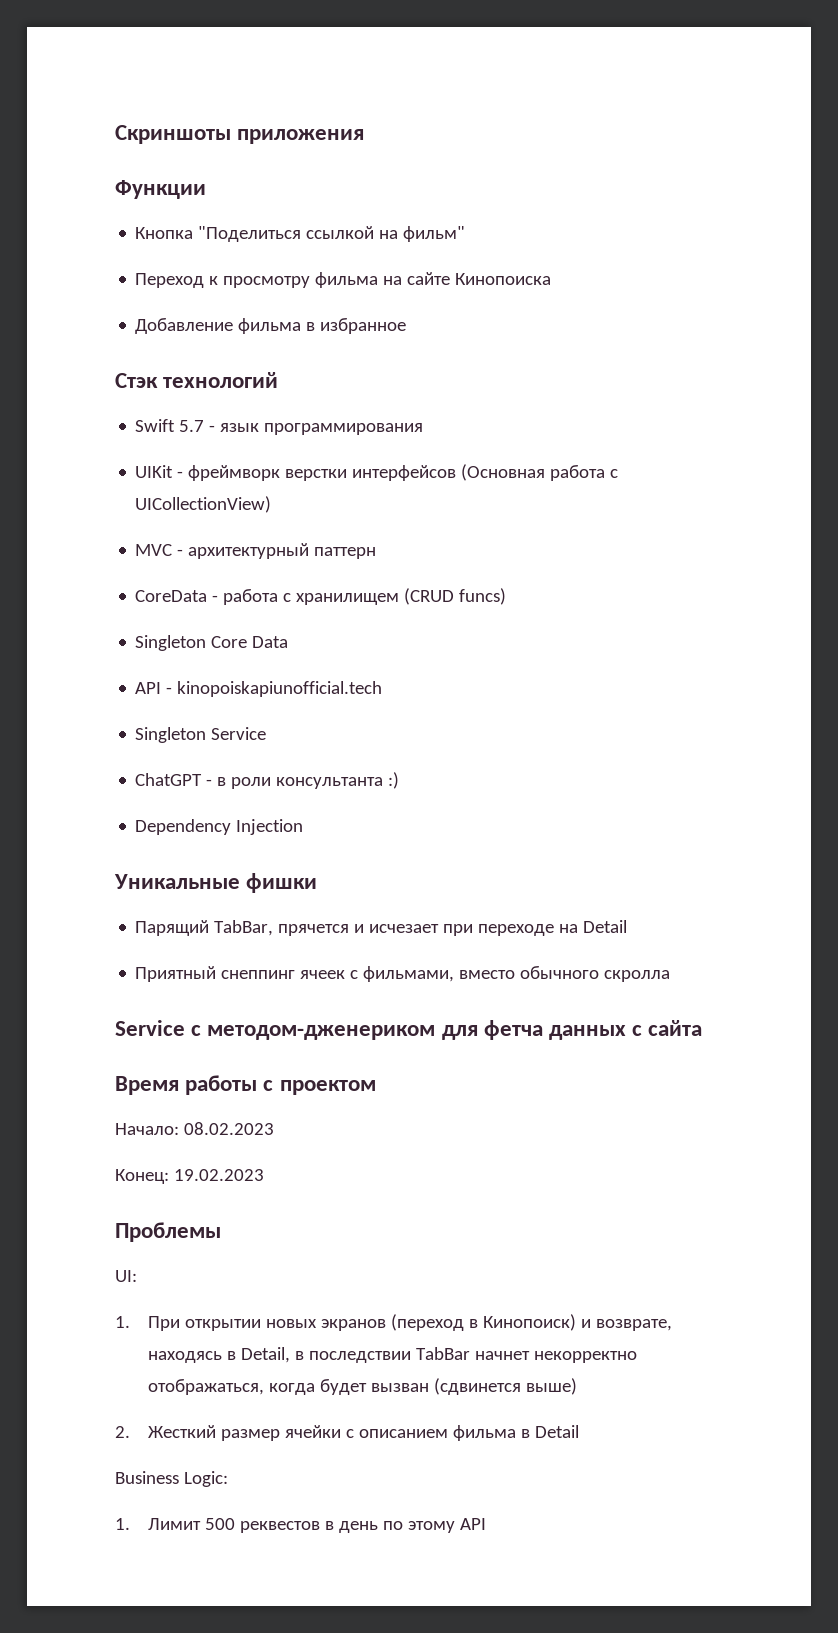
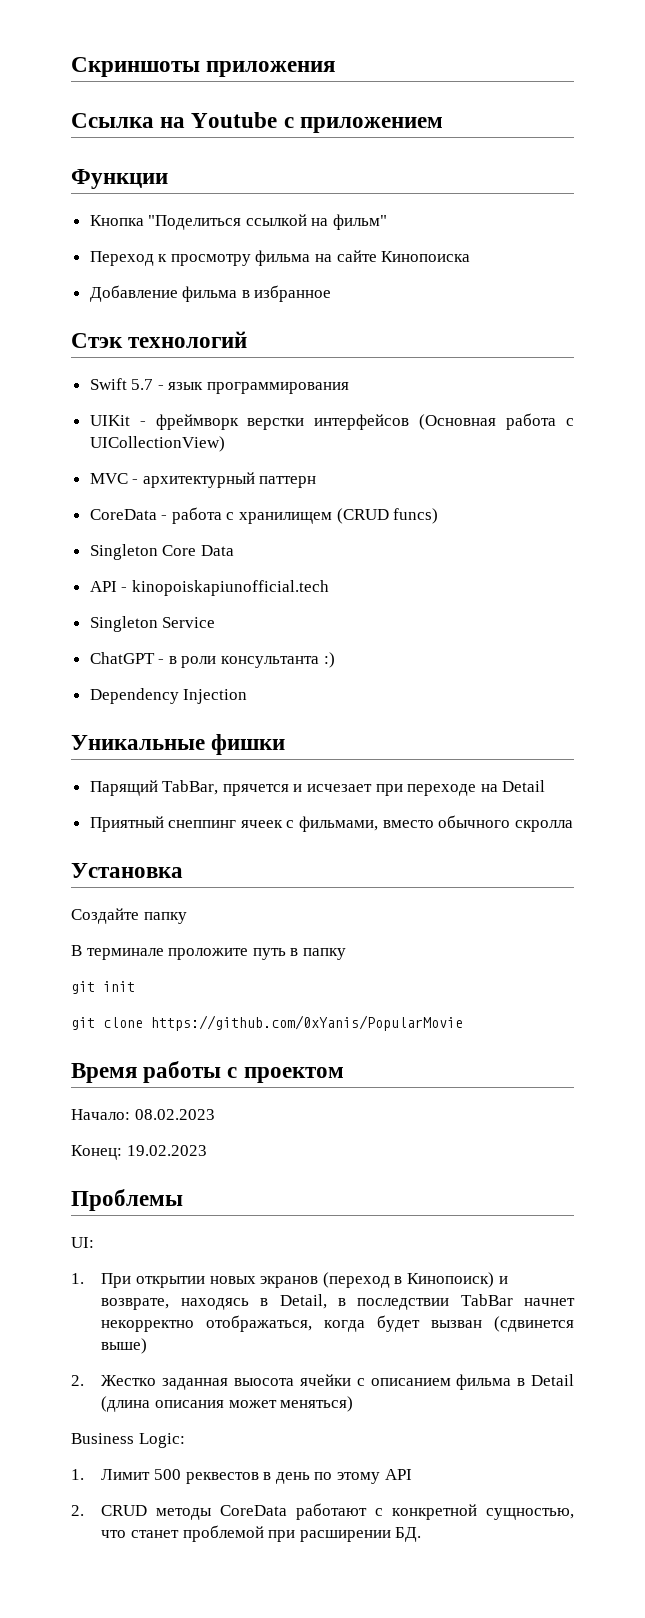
(365, 136) none -> [71,112,443,133] // Ссылка на Youtube с приложением
[115,1020,703,1040] Service с методом-дженериком для фетча данных с сайта -> [71,863,183,878] [71,908,187,924] [71,945,346,960] [71,981,135,994] [71,1015,463,1031] Установка // Создайте папку // В терминале проложите путь в папку // git init // git clone https://github.com/0xYanis/PopularMovie
[148,1425,281,1441] Жесткий размер -> [101,1375,295,1390] Жестко заданная выосота
(580, 1431) none -> [101,1396,354,1412] (длина описания может меняться)
(487, 1524) none -> [71,1503,574,1520] [101,1525,422,1542] // 2. CRUD методы CoreData работают с конкретной сущностью, что станет проблемой при расширении БД.

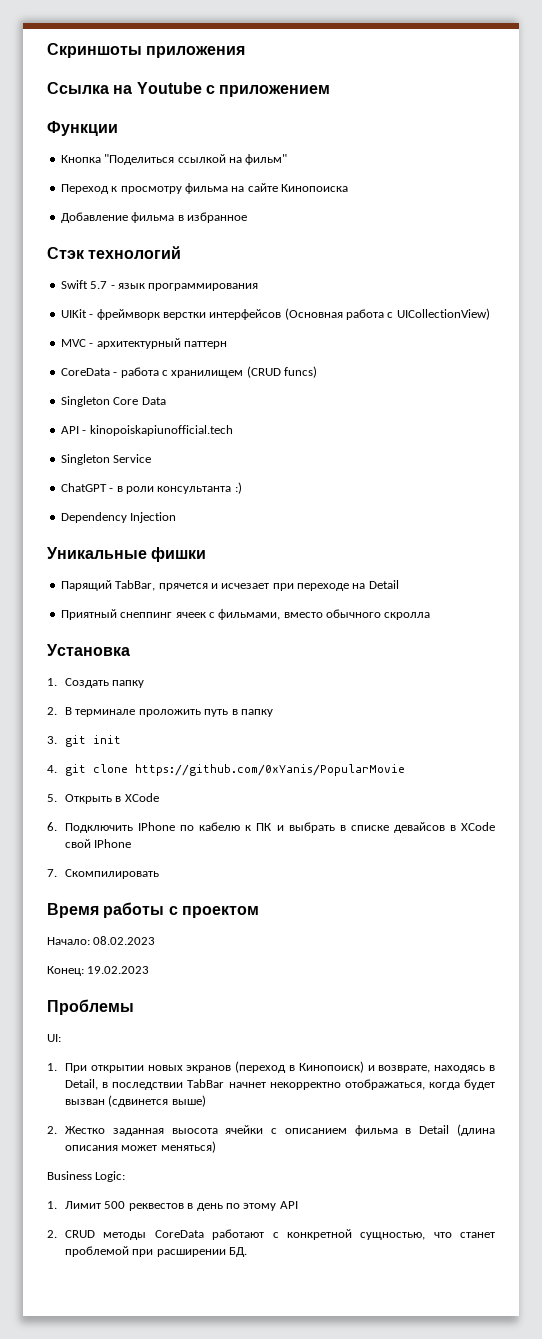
[71,908,187,924] Создайте папку // -> [47,678,145,688] [47,707,57,715] 1. Создать папку // 2.
[168,948,249,960] проложите -> [138,709,201,717] проложить
(346, 954) none -> [47,736,57,744] 3.
(135, 986) none -> [47,765,57,773] 4.
(463, 1023) none -> [47,793,159,804] [47,822,495,833] [65,839,132,848] [47,869,160,879] // 5. Открыть в XCode // 6. Подключить IPhone по кабелю к ПК и выбрать в списке девайсов в XCode свой IPhone // 7. Скомпилировать

